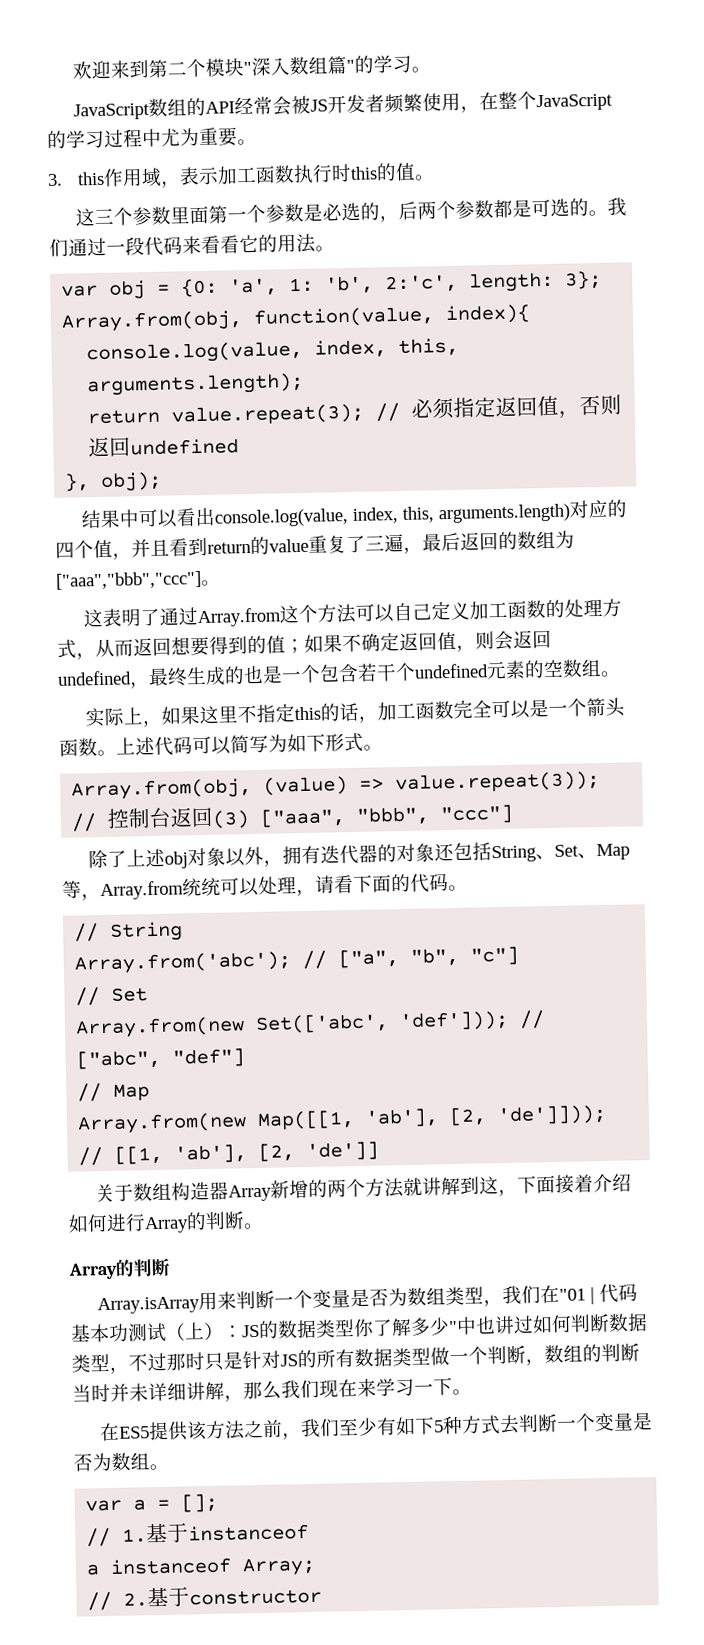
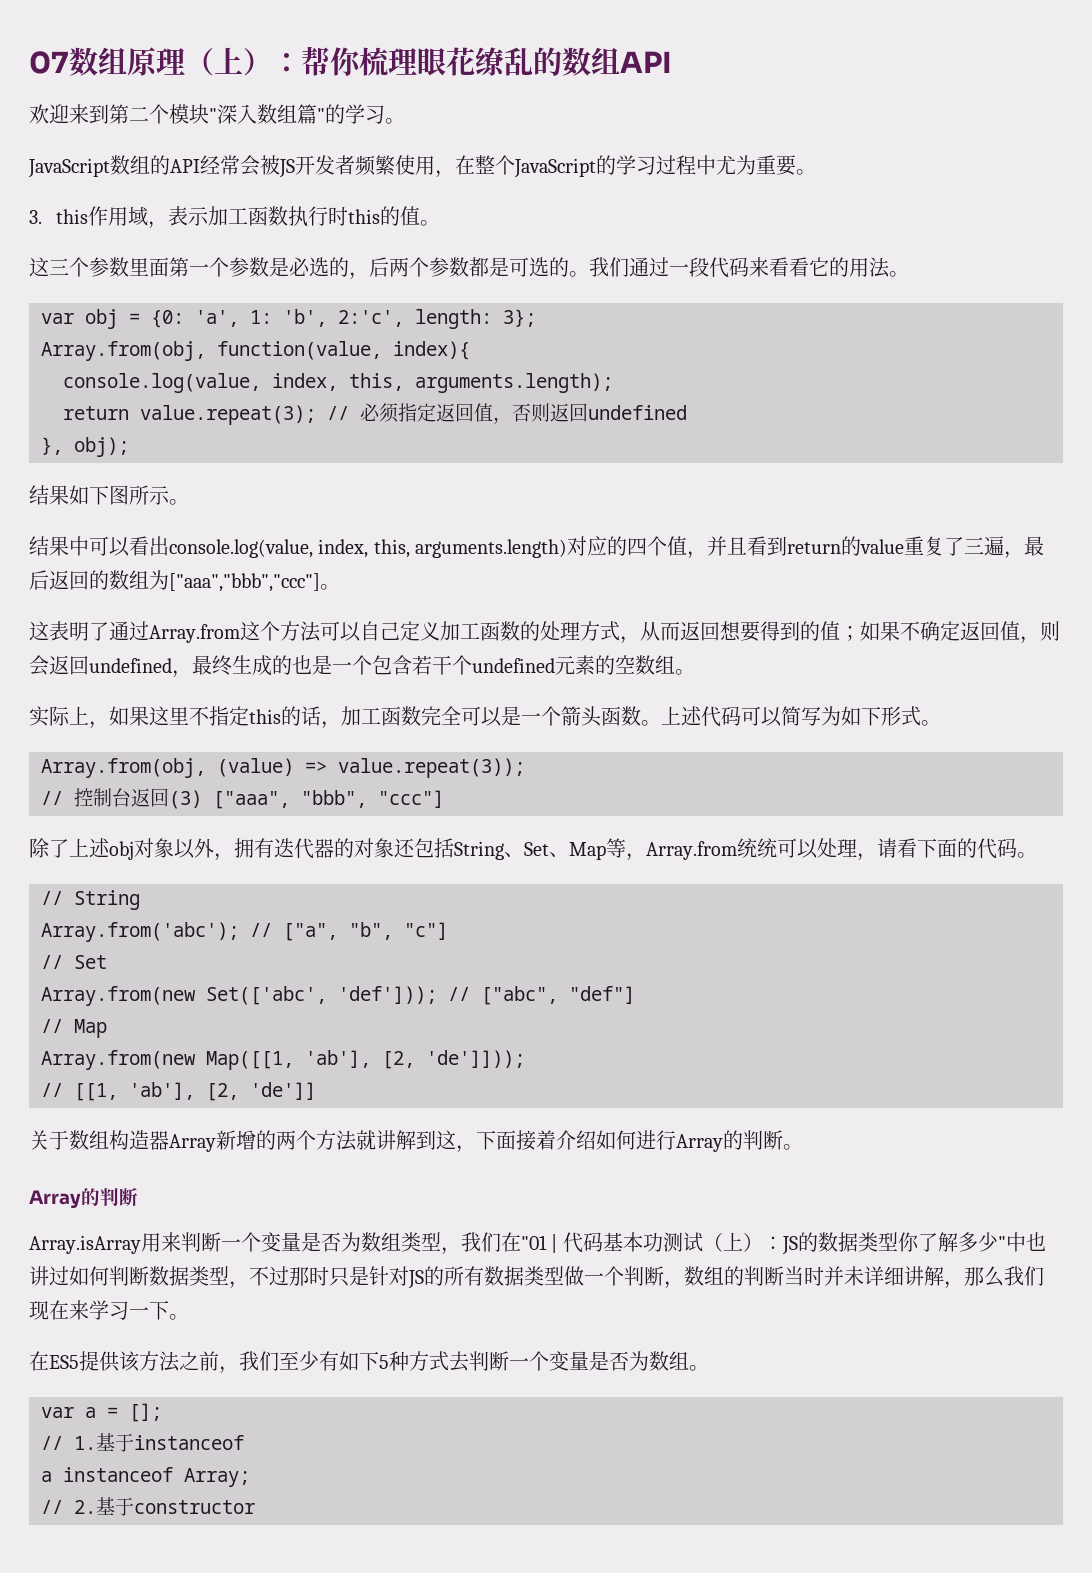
(72, 70) none -> [29,46,672,76] 07数组原理（上）：帮你梳理眼花缭乱的数组API //
(163, 481) none -> [29,485,189,505] // 结果如下图所示。

